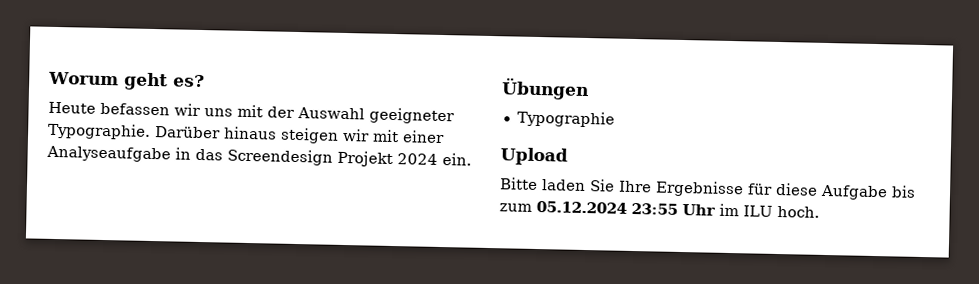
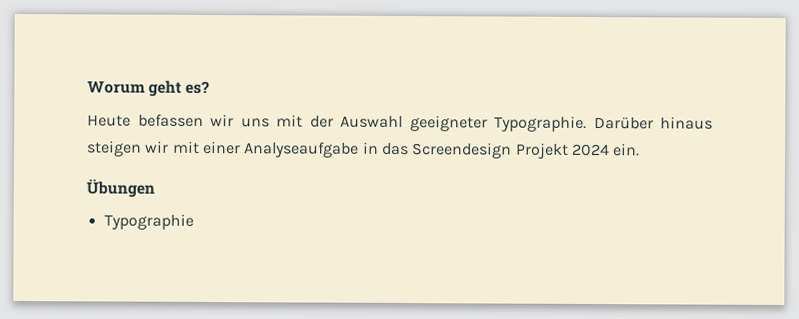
[500,147,568,166] [500,177,916,201] [499,200,820,218] // Upload // Bitte laden Sie Ihre Ergebnisse für diese Aufgabe bis zum 05.12.2024 23:55 Uhr im ILU hoch. -> (194, 221) none

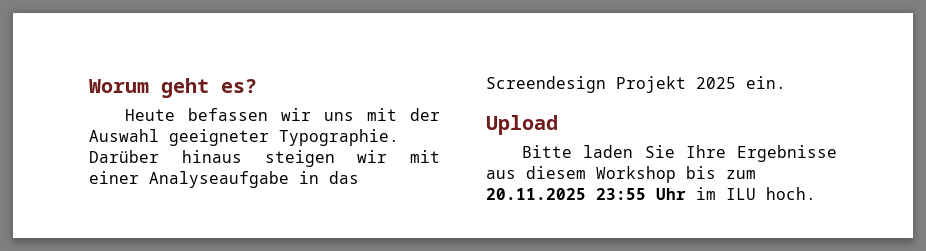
[571,143,610,157] 2024 -> [696,77,736,89] 2025
[86,179,155,198] [103,213,194,230] Übungen // Typographie -> [486,115,558,135] [522,145,837,162] [486,166,756,183] [486,187,816,200] Upload // Bitte laden Sie Ihre Ergebnisse aus diesem Workshop bis zum 20.11.2025 23:55 Uhr im ILU hoch.

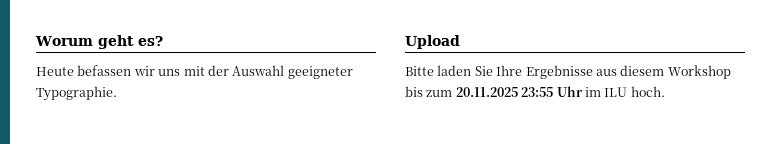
[89,150,440,167] [89,171,359,188] [486,76,786,93] Darüber hinaus steigen wir mit einer Analyseaufgabe in das Screendesign Projekt 2025 ein. -> (117, 93) none

